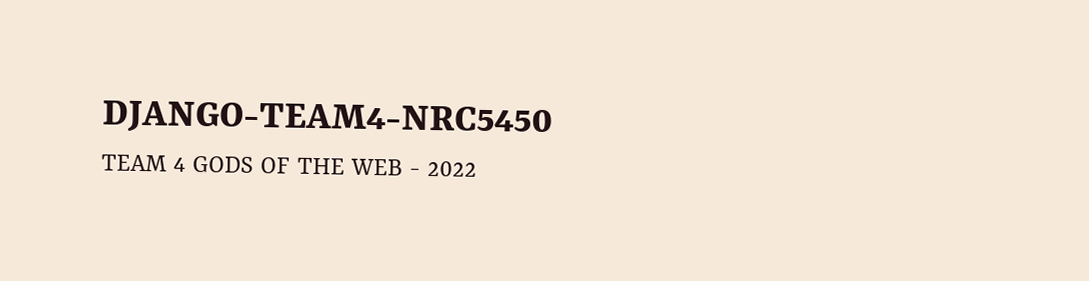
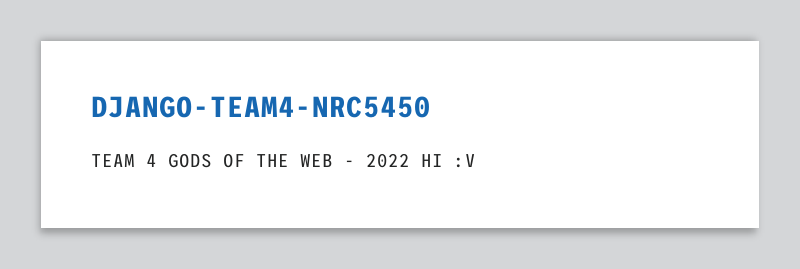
(478, 168) none -> [421,154,476,168] HI :V

